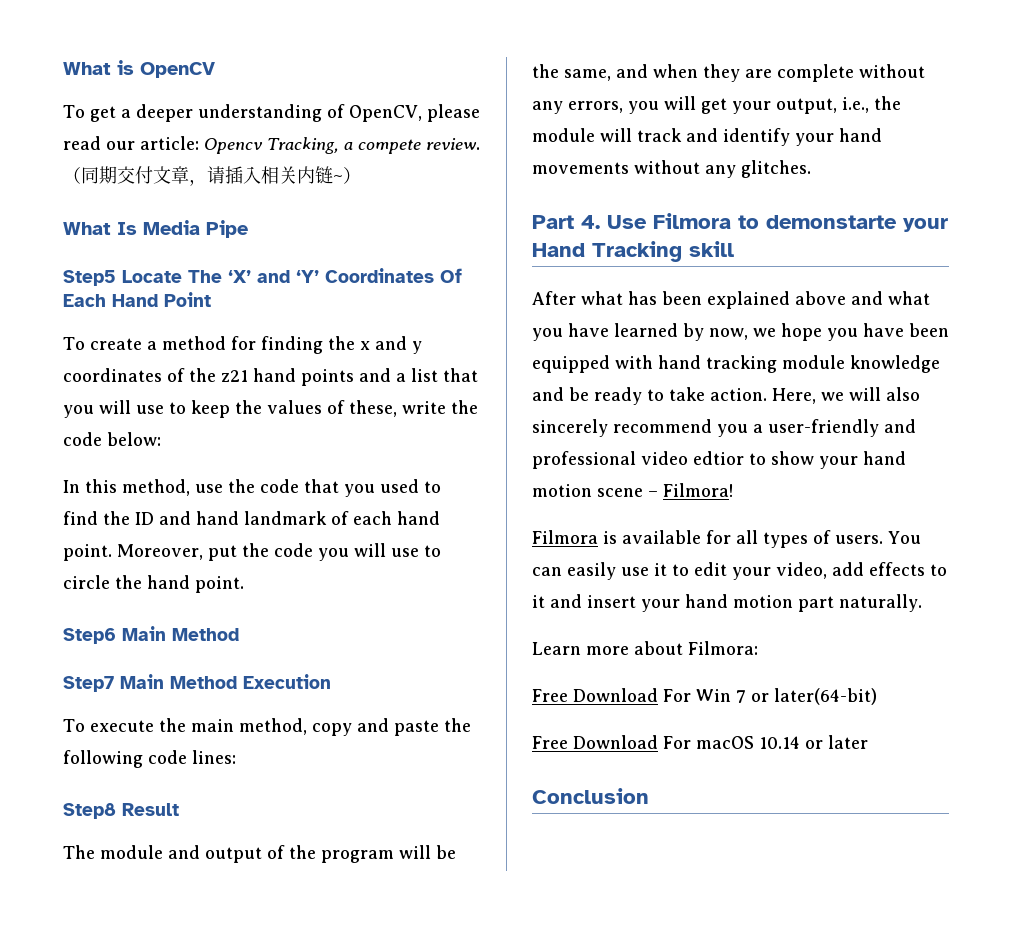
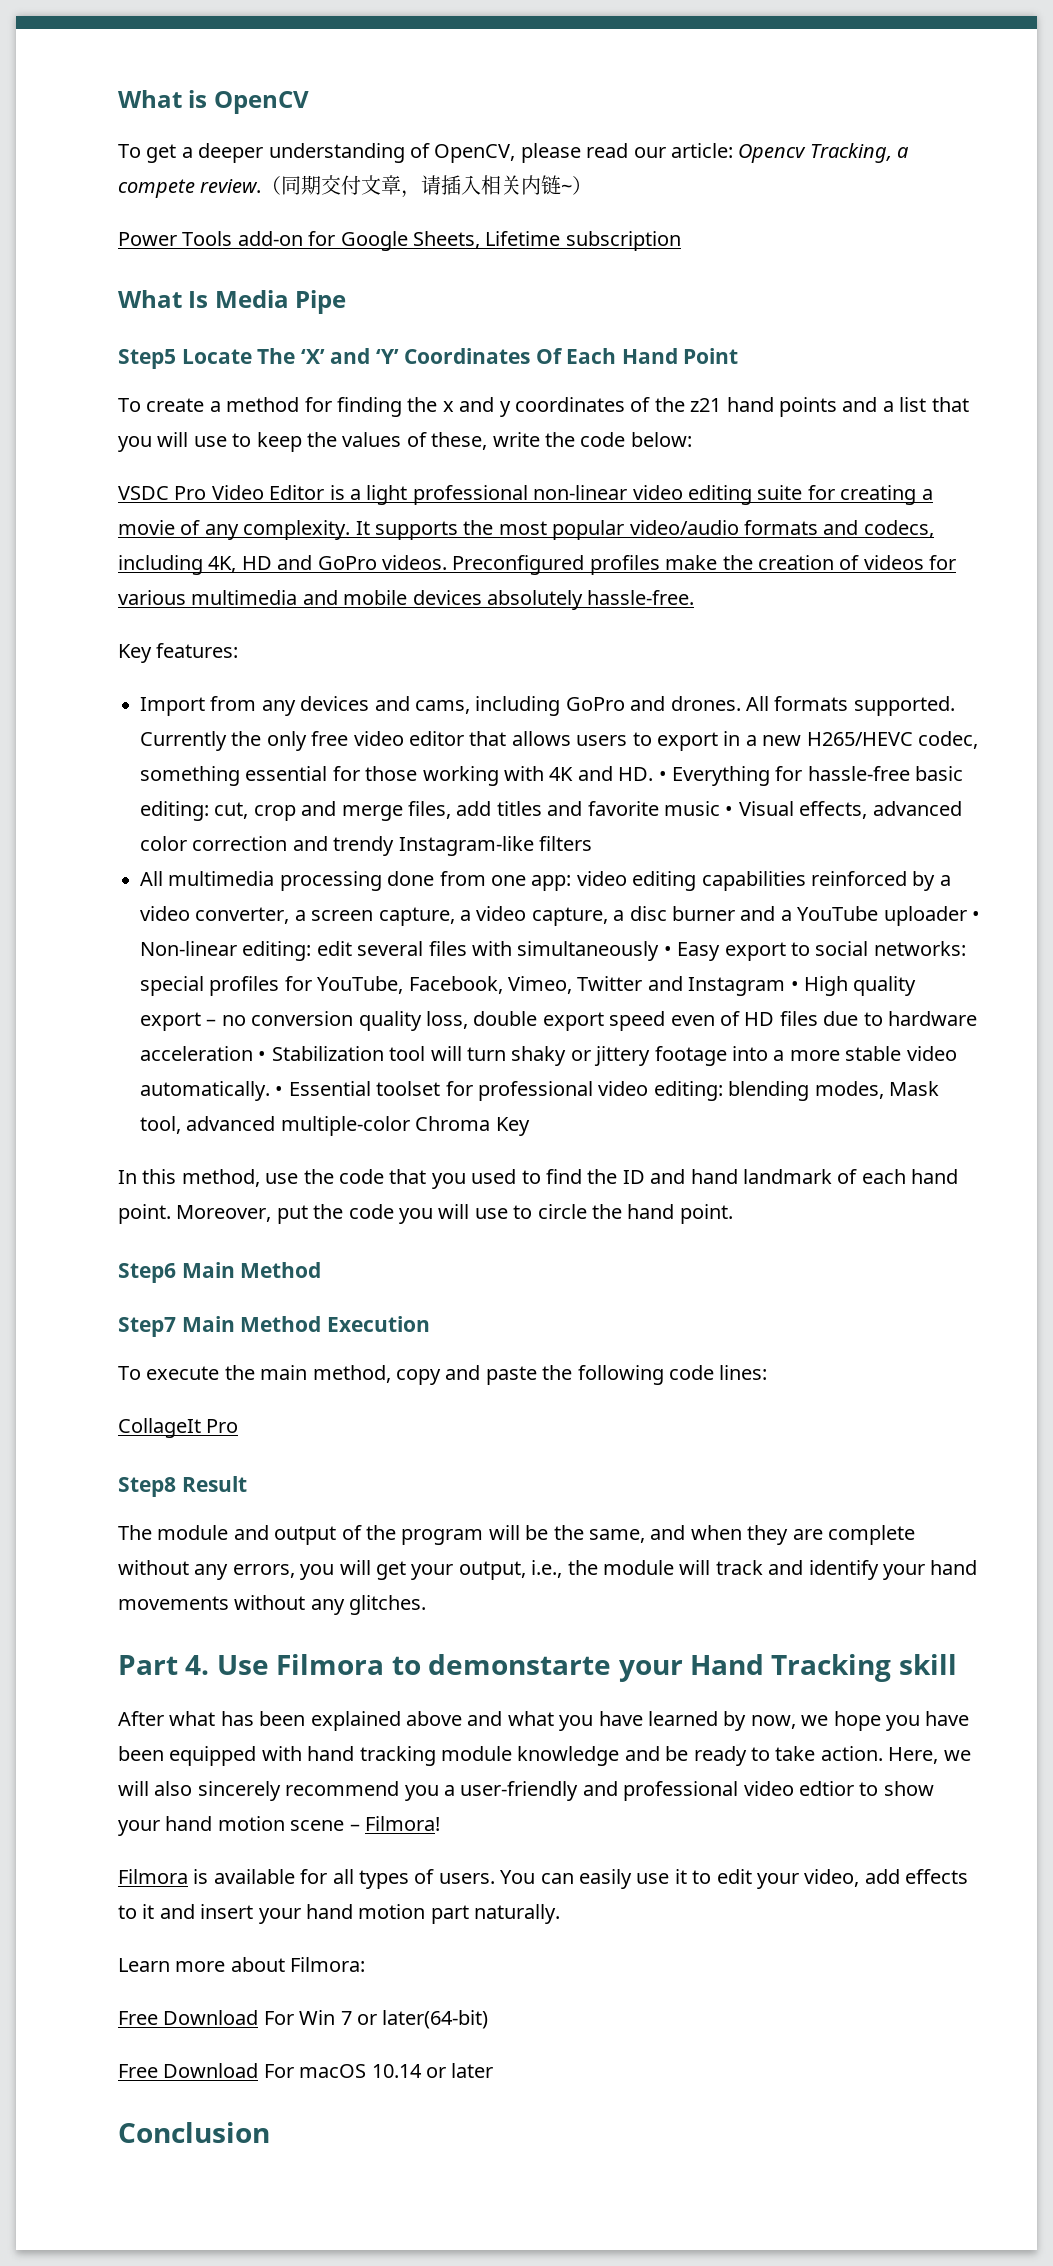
(361, 175) none -> [118,231,681,251] // Power Tools add-on for Google Sheets, Lifetime subscription
(161, 439) none -> [118,485,933,505] [118,520,934,540] [118,555,957,575] [118,590,695,610] [118,643,239,663] [140,696,955,716] [140,731,978,751] [140,766,964,786] [140,801,962,821] [140,836,592,856] [140,871,951,891] [140,906,980,926] [140,941,966,961] [140,976,917,996] [140,1011,977,1031] [140,1046,957,1066] [140,1081,939,1101] [140,1116,530,1136] // VSDC Pro Video Editor is a light professional non-linear video editing suite for creating a movie of any complexity. It supports the most popular video/audio formats and codecs, including 4K, HD and GoPro videos. Preconfigured profiles make the creation of videos for various multimedia and mobile devices absolutely hassle-free. // Key features: // Import from any devices and cams, including GoPro and drones. All formats supported. Сurrently the only free video editor that allows users to export in a new H265/HEVC codec, something essential for those working with 4K and HD. • Everything for hassle-free basic editing: cut, crop and merge files, add titles and favorite music • Visual effects, advanced color correction and trendy Instagram-like filters // All multimedia processing done from one app: video editing capabilities reinforced by a video converter, a screen capture, a video capture, a disc burner and a YouTube uploader • Non-linear editing: edit several files with simultaneously • Easy export to social networks: special profiles for YouTube, Facebook, Vimeo, Twitter and Instagram • High quality export – no conversion quality loss, double export speed even of HD files due to hardware acceleration • Stabilization tool will turn shaky or jittery footage into a more stable video automatically. • Essential toolset for professional video editing: blending modes, Mask tool, advanced multiple-color Chroma Key
(236, 757) none -> [118,1418,239,1438] // CollageIt Pro

